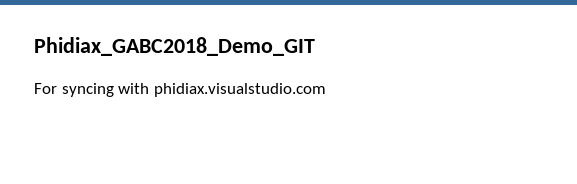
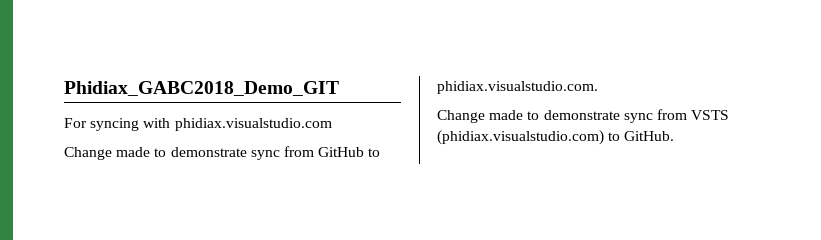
(326, 90) none -> [64,146,381,160] [437,81,598,94] [437,109,730,123] [437,130,675,145] // Change made to demonstrate sync from GitHub to phidiax.visualstudio.com. // Change made to demonstrate sync from VSTS (phidiax.visualstudio.com) to GitHub.

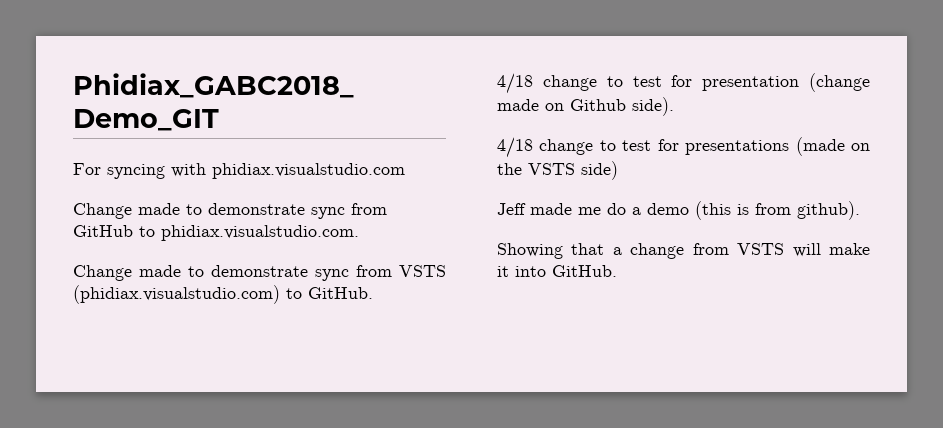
(675, 136) none -> [497,73,870,94] [497,97,674,116] [497,137,870,158] [497,161,618,180] [497,201,860,220] [497,243,870,259] [497,265,617,277] // 4/18 change to test for presentation (change made on Github side). // 4/18 change to test for presentations (made on the VSTS side) // Jeff made me do a demo (this is from github). // Showing that a change from VSTS will make it into GitHub.

